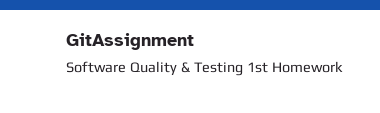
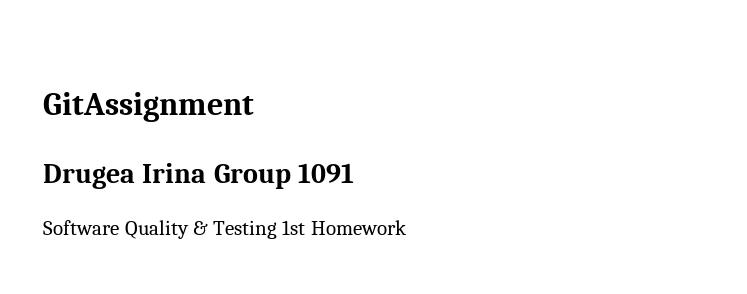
(194, 41) none -> [43,163,355,189] // Drugea Irina Group 1091

